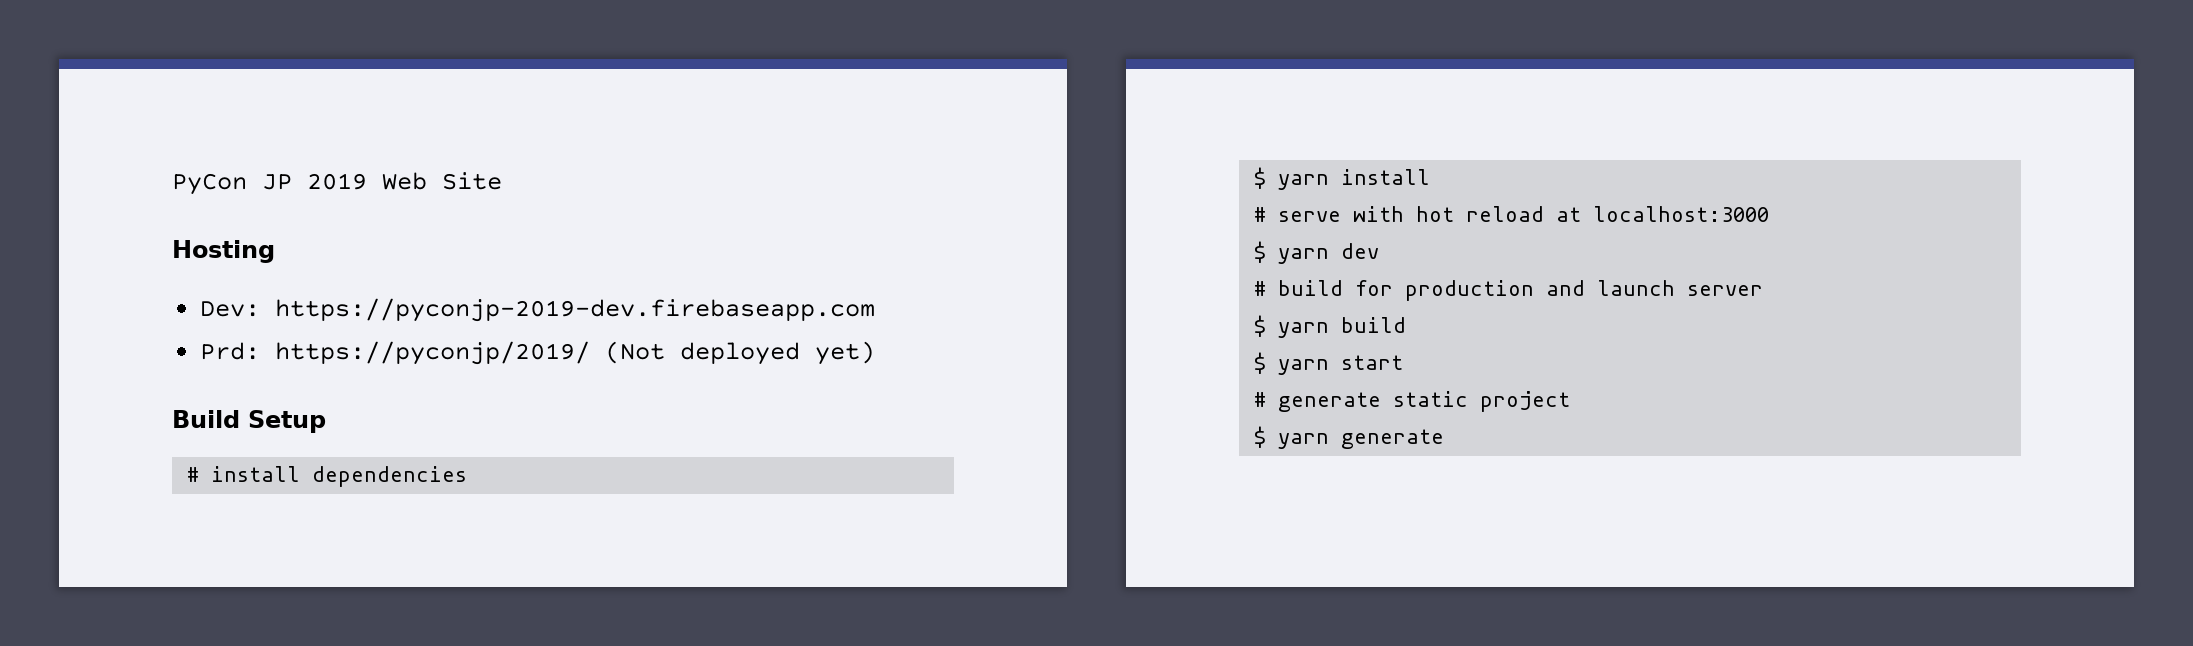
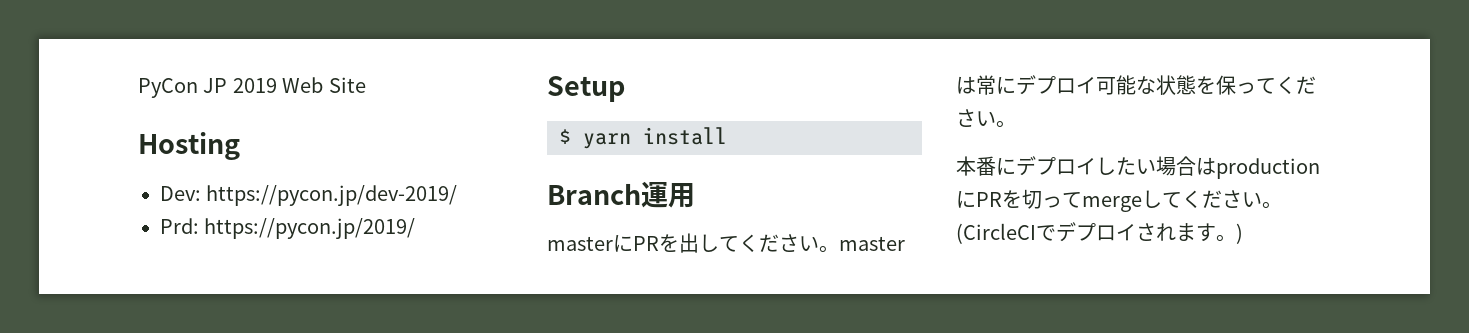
[275,298,876,322] https://pyconjp-2019-dev.firebaseapp.com -> [206,185,458,206] https://pycon.jp/dev-2019/
[275,341,876,365] [172,410,326,433] [187,466,468,487] [1254,167,1431,190] [1254,206,1770,222] [1254,241,1380,264] [1254,280,1764,301] [1254,315,1407,338] [1254,352,1404,375] [1254,391,1571,412] [1254,426,1445,449] https://pyconjp/2019/ (Not deployed yet) // Build Setup // # install dependencies // $ yarn install // # serve with hot reload at localhost:3000 // $ yarn dev // # build for production and launch server // $ yarn build // $ yarn start // # generate static project // $ yarn generate -> [204,218,416,239] [547,76,625,102] [559,127,727,149] [547,181,695,208] [547,233,905,253] [956,75,1316,95] [956,109,1016,128] [956,156,1320,179] [956,189,1282,212] [956,222,1243,244] https://pycon.jp/2019/ // Setup // $ yarn install // Branch運用 // masterにPRを出してください。masterは常にデプロイ可能な状態を保ってください。 // 本番にデプロイしたい場合はproductionにPRを切ってmergeしてください。(CircleCIでデプロイされます。)

